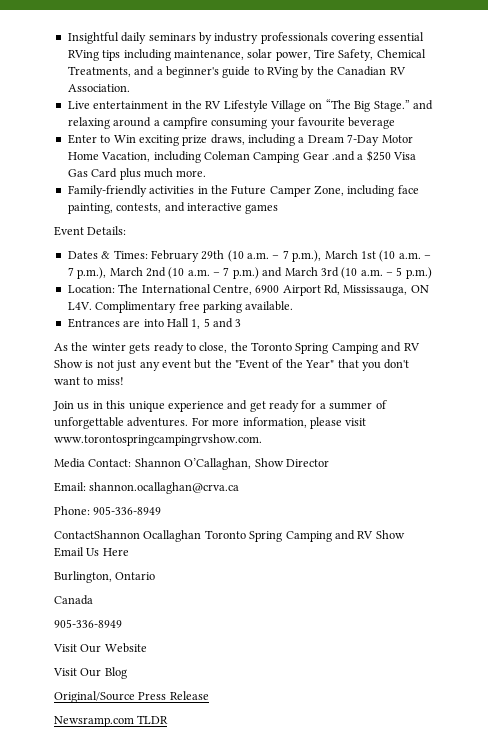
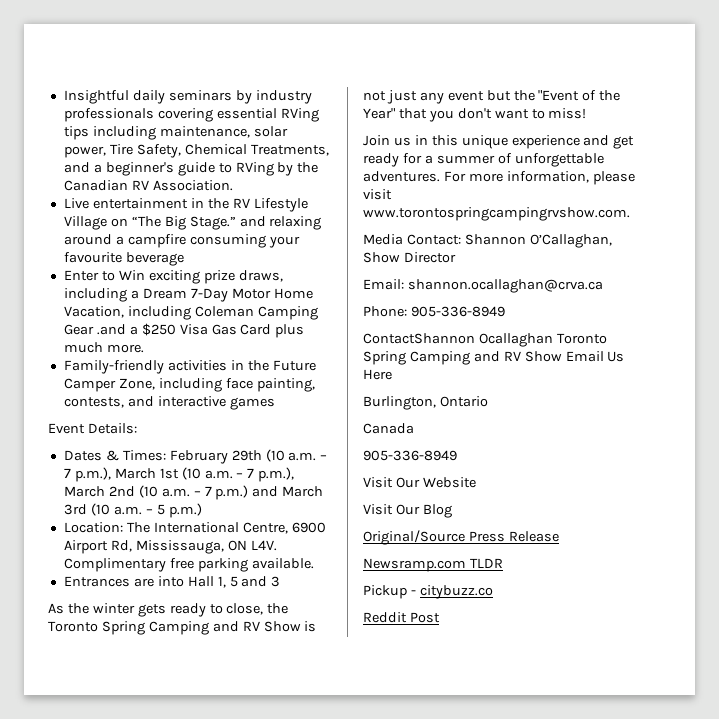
(169, 719) none -> [363,585,493,599] [363,612,440,623] // Pickup - citybuzz.co // Reddit Post

